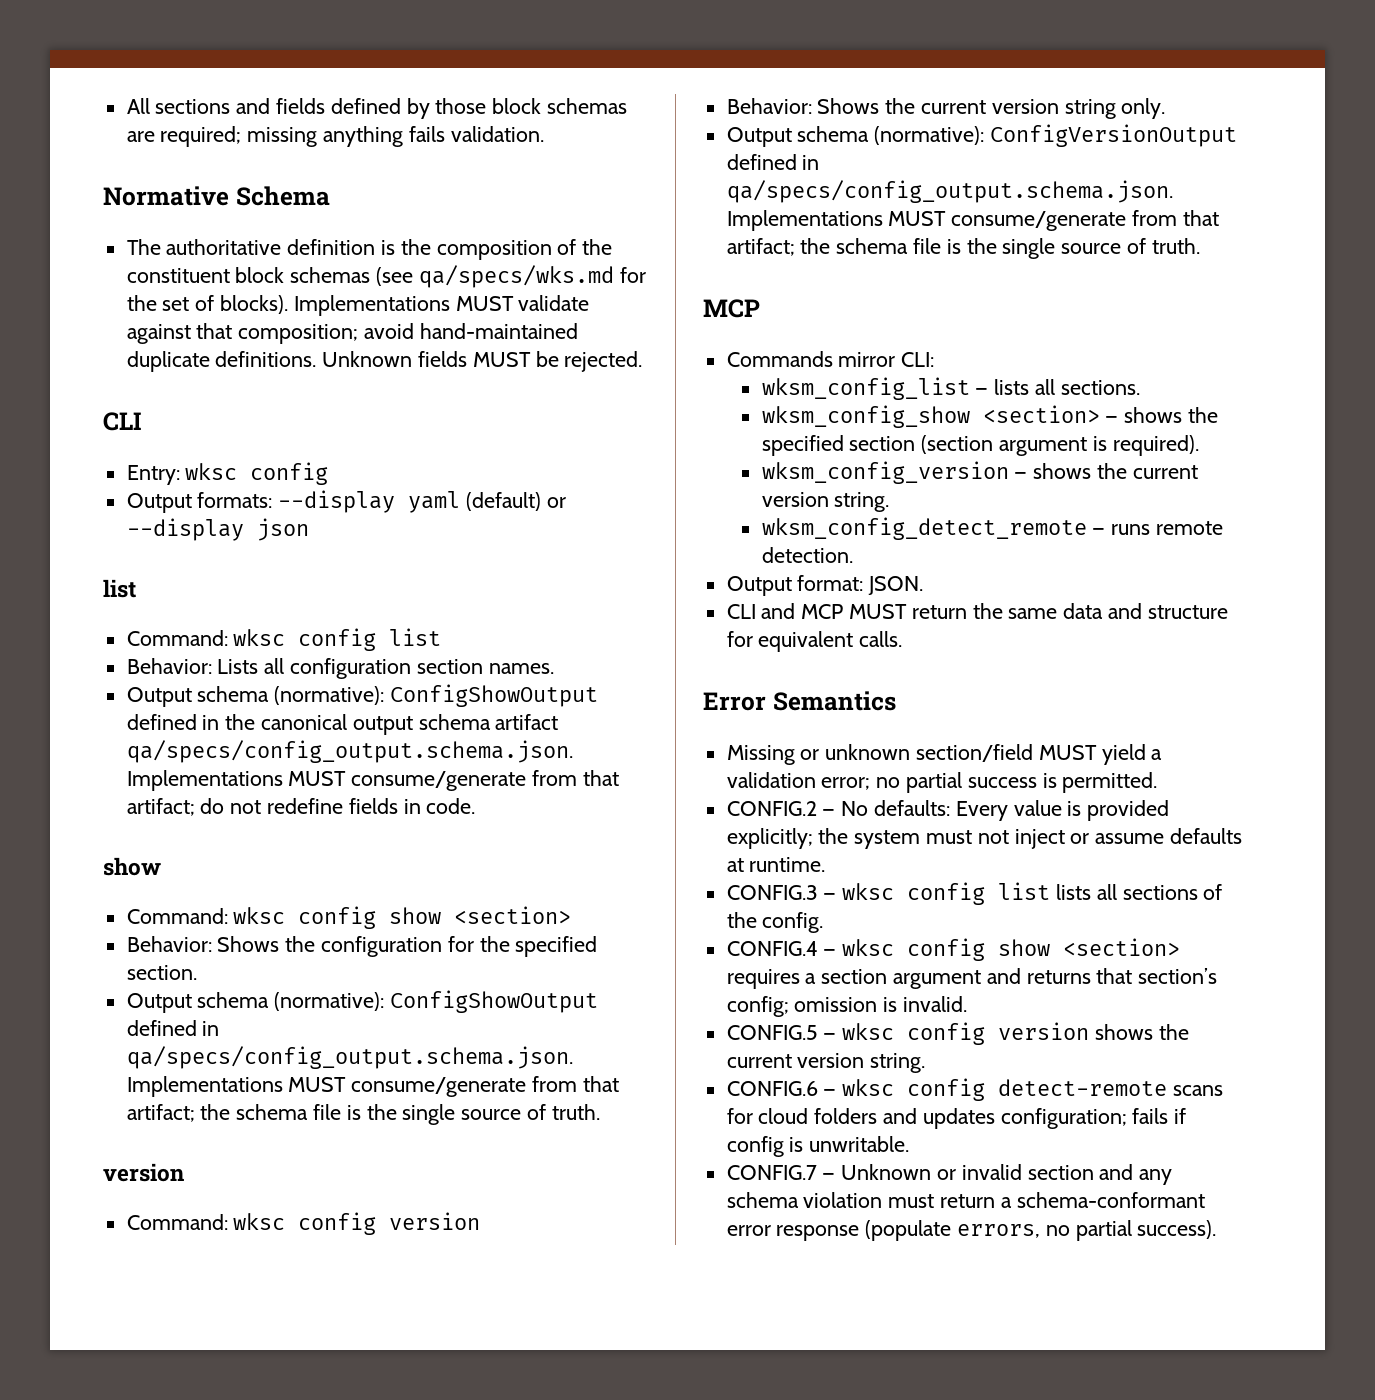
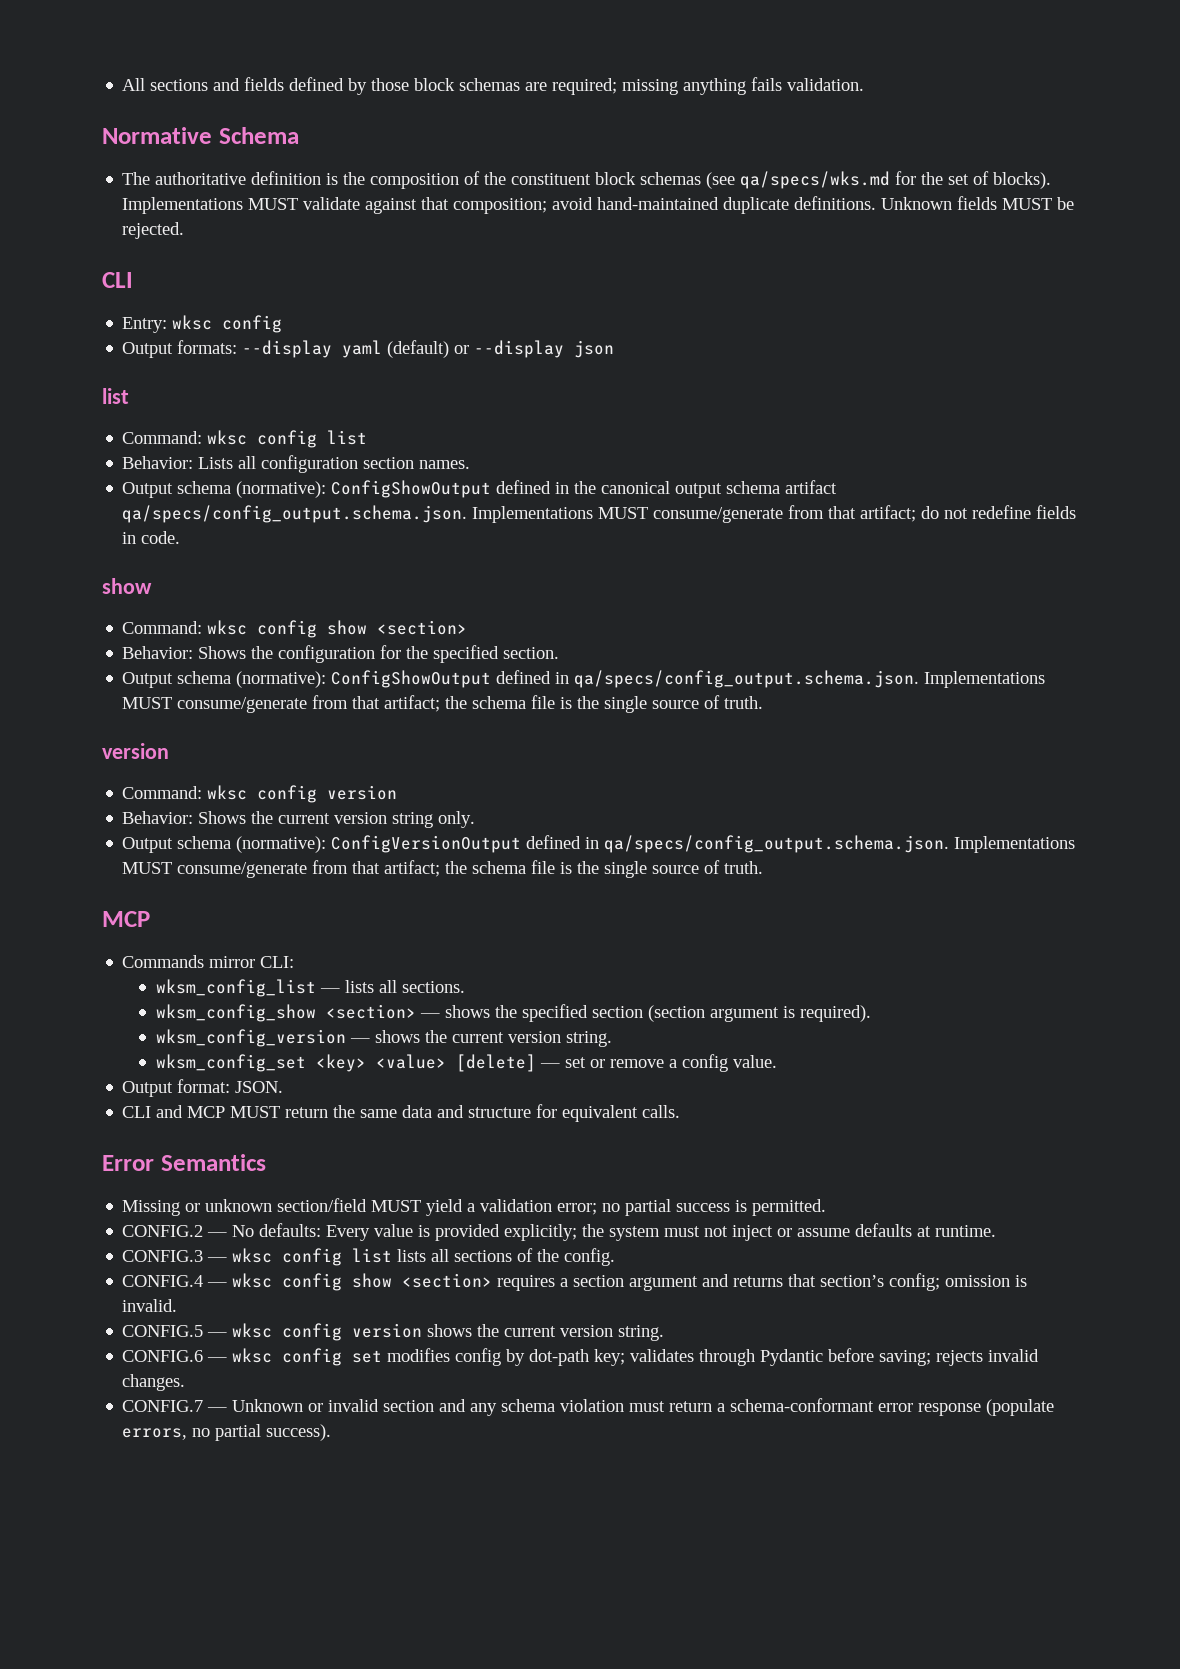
[761,517,1224,540] [761,547,853,563] wksm_config_detect_remote — runs remote detection. -> [155,1054,777,1072] wksm_config_set <key> <value> [delete] — set or remove a config value.
[998,1079,1224,1096] [726,1108,1187,1129] [726,1136,910,1157] detect-remote scans for cloud folders and updates configuration; fails if config is unwritable. -> [352,1348,1040,1366] [122,1374,186,1391] set modifies config by dot-path key; validates through Pydantic before saving; rejects invalid changes.

